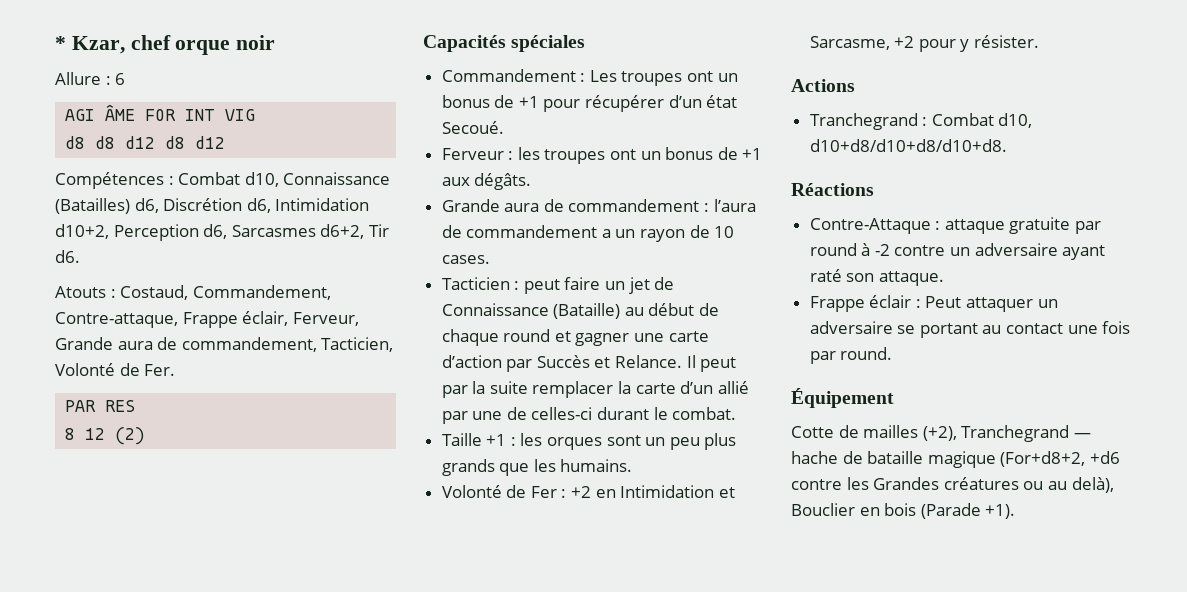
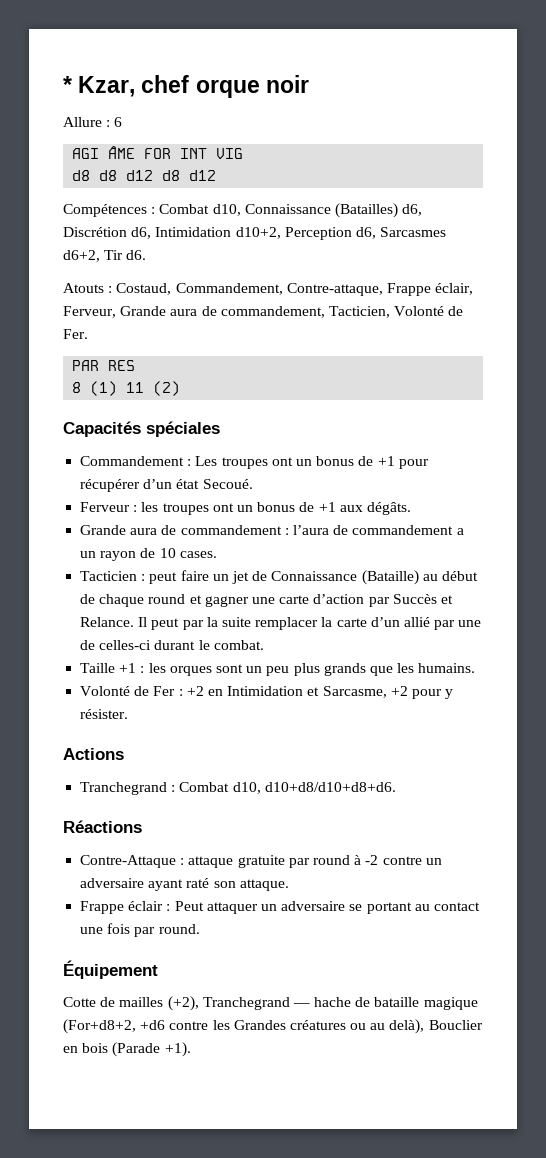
[85,428,106,440] 12 -> [90,381,145,396] (1) 11
[809,139,1007,152] d10+d8/d10+d8/d10+d8. -> [264,782,396,792] d10+d8/d10+d8+d6.

